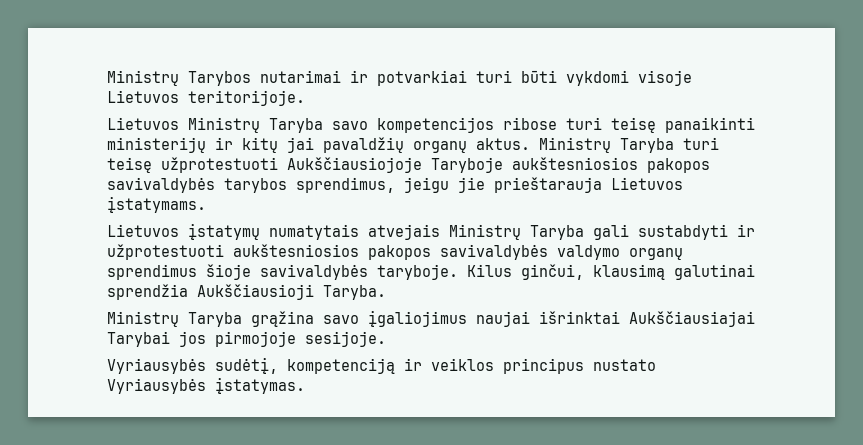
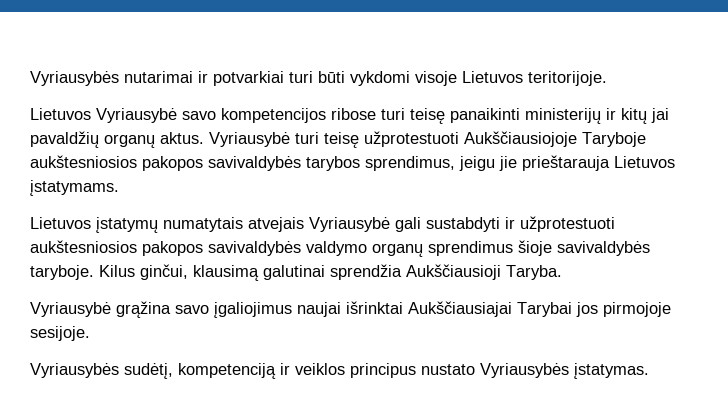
[107,70,251,86] Ministrų Tarybos -> [30,71,119,86] Vyriausybės
[188,117,323,133] Ministrų Taryba -> [96,108,177,123] Vyriausybė
[539,137,674,153] Ministrų Taryba -> [209,132,290,147] Vyriausybė
[449,224,584,240] Ministrų Taryba -> [309,217,390,232] Vyriausybė
[107,311,242,327] Ministrų Taryba -> [30,302,111,317] Vyriausybė

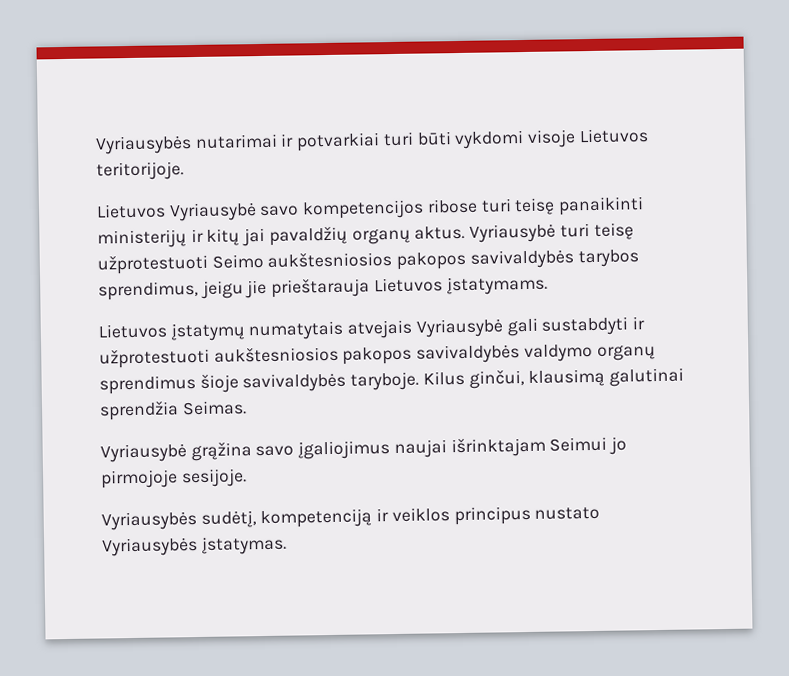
[464,131,646,147] Aukščiausiojoje Taryboje -> [211,253,264,269] Seimo
[406,264,562,280] Aukščiausioji Taryba. -> [181,400,247,416] Seimas.
[346,301,598,317] išrinktai Aukščiausiajai Tarybai jos -> [450,436,628,458] išrinktajam Seimui jo

